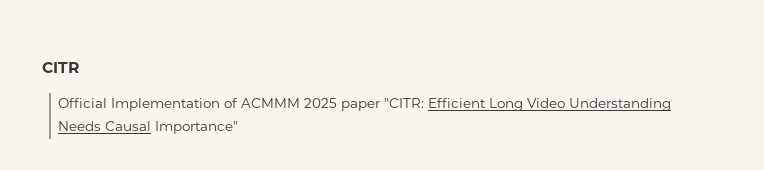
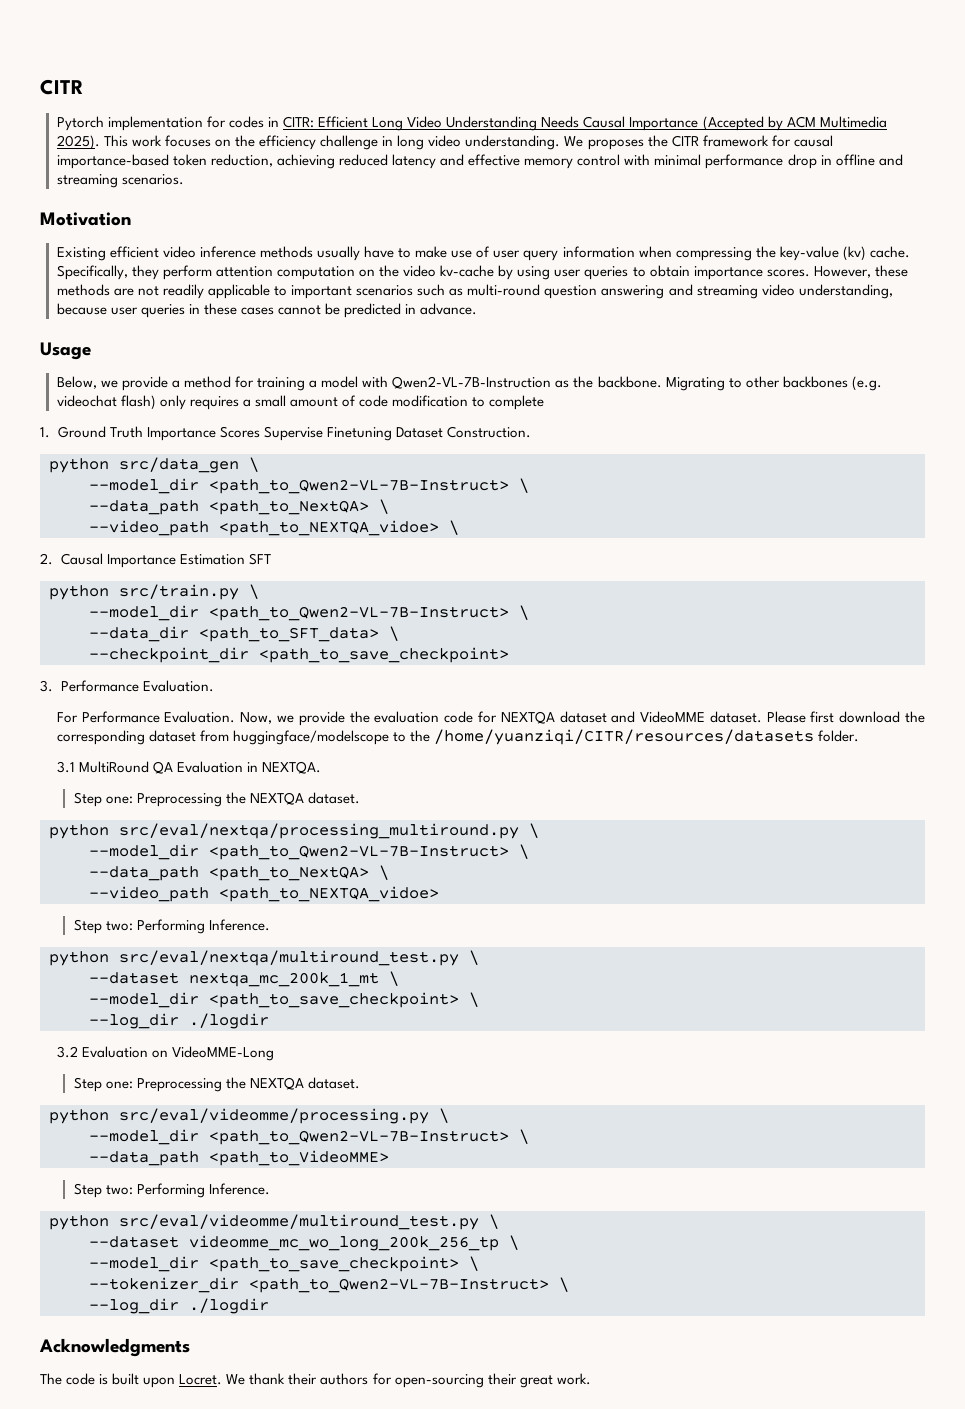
[58,98,425,111] Official Implementation of ACMMM 2025 paper "CITR: -> [56,116,315,131] Pytorch implementation for codes in CITR:
[155,121,239,134] Importance" -> [629,116,887,131] [56,135,833,150] [56,154,903,169] [56,174,184,188] [40,212,131,226] [56,246,910,261] [56,265,908,280] [56,284,893,299] [56,303,478,318] [40,342,91,360] [56,376,882,391] [56,395,545,410] [40,426,531,441] [49,457,259,473] [89,478,529,494] [89,499,389,515] [89,520,459,536] [40,553,271,568] [49,584,259,600] [89,605,529,621] [89,626,399,642] [89,647,509,663] [40,680,214,692] [56,711,926,726] [56,729,860,745] [56,761,322,774] [73,792,360,807] [49,823,539,839] [89,844,529,860] [89,865,389,881] [89,886,439,902] [73,919,270,934] [49,950,479,966] [89,971,399,987] [89,992,479,1008] [89,1013,269,1029] [56,1046,275,1061] [73,1077,360,1092] [49,1108,449,1124] [89,1129,529,1145] [89,1150,389,1166] [73,1183,270,1198] [49,1214,499,1230] [89,1235,519,1251] [89,1256,479,1272] [89,1277,569,1293] [89,1298,269,1314] [39,1338,190,1357] [40,1373,591,1388] Importance (Accepted by ACM Multimedia 2025). This work focuses on the efficiency challenge in long video understanding. We proposes the CITR framework for causal importance-based token reduction, achieving reduced latency and effective memory control with minimal performance drop in offline and streaming scenarios. // Motivation // Existing efficient video inference methods usually have to make use of user query information when compressing the key-value (kv) cache. Specifically, they perform attention computation on the video kv-cache by using user queries to obtain importance scores. However, these methods are not readily applicable to important scenarios such as multi-round question answering and streaming video understanding, because user queries in these cases cannot be predicted in advance. // Usage // Below, we provide a method for training a model with Qwen2-VL-7B-Instruction as the backbone. Migrating to other backbones (e.g. videochat flash) only requires a small amount of code modification to complete // 1. Ground Truth Importance Scores Supervise Finetuning Dataset Construction. // python src/data_gen \ // --model_dir <path_to_Qwen2-VL-7B-Instruct> \ // --data_path <path_to_NextQA> \ // --video_path <path_to_NEXTQA_vidoe> \ // 2. Causal Importance Estimation SFT // python src/train.py \ // --model_dir <path_to_Qwen2-VL-7B-Instruct> \ // --data_dir <path_to_SFT_data> \ // --checkpoint_dir <path_to_save_checkpoint> // 3. Performance Evaluation. // For Performance Evaluation. Now, we provide the evaluation code for NEXTQA dataset and VideoMME dataset. Please first download the corresponding dataset from huggingface/modelscope to the /home/yuanziqi/CITR/resources/datasets folder. // 3.1 MultiRound QA Evaluation in NEXTQA. // Step one: Preprocessing the NEXTQA dataset. // python src/eval/nextqa/processing_multiround.py \ // --model_dir <path_to_Qwen2-VL-7B-Instruct> \ // --data_path <path_to_NextQA> \ // --video_path <path_to_NEXTQA_vidoe> // Step two: Performing Inference. // python src/eval/nextqa/multiround_test.py \ // --dataset nextqa_mc_200k_1_mt \ // --model_dir <path_to_save_checkpoint> \ // --log_dir ./logdir // 3.2 Evaluation on VideoMME-Long // Step one: Preprocessing the NEXTQA dataset. // python src/eval/videomme/processing.py \ // --model_dir <path_to_Qwen2-VL-7B-Instruct> \ // --data_path <path_to_VideoMME> // Step two: Performing Inference. // python src/eval/videomme/multiround_test.py \ // --dataset videomme_mc_wo_long_200k_256_tp \ // --model_dir <path_to_save_checkpoint> \ // --tokenizer_dir <path_to_Qwen2-VL-7B-Instruct> \ // --log_dir ./logdir // Acknowledgments // The code is built upon Locret. We thank their authors for open-sourcing their great work.

